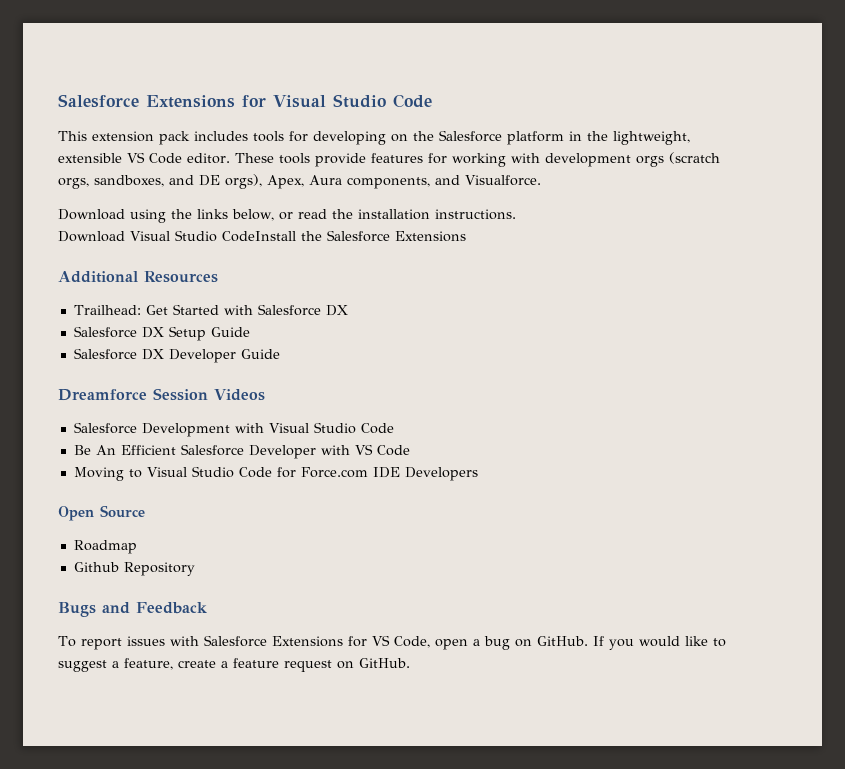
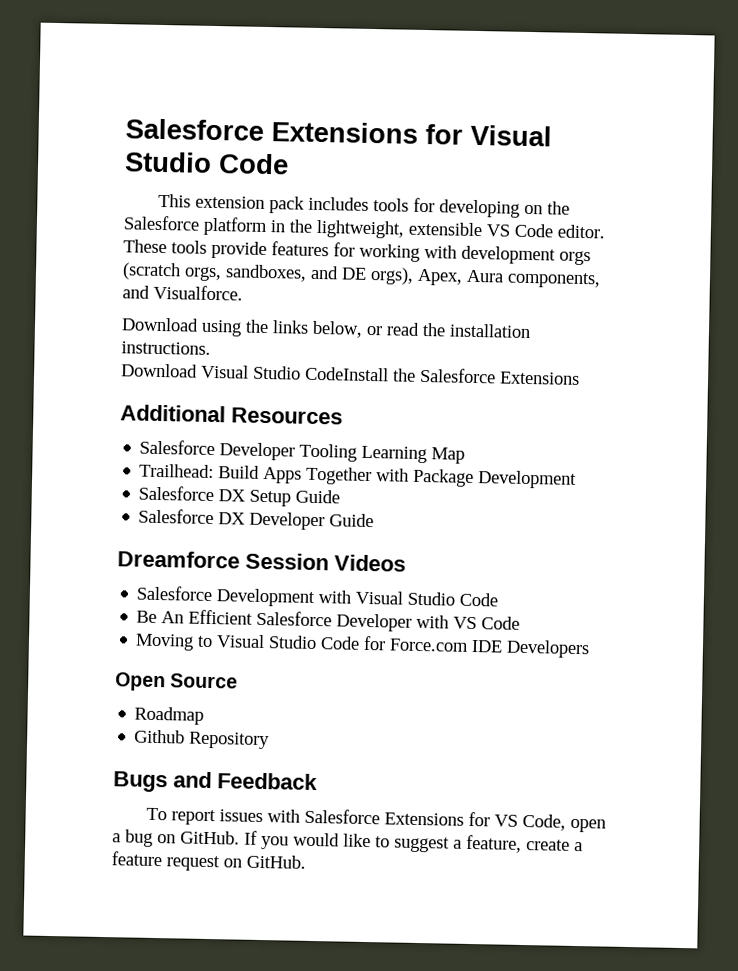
[73,304,348,316] Trailhead: Get Started with Salesforce DX -> [139,439,466,464] [139,463,578,489] Salesforce Developer Tooling Learning Map // Trailhead: Build Apps Together with Package Development

